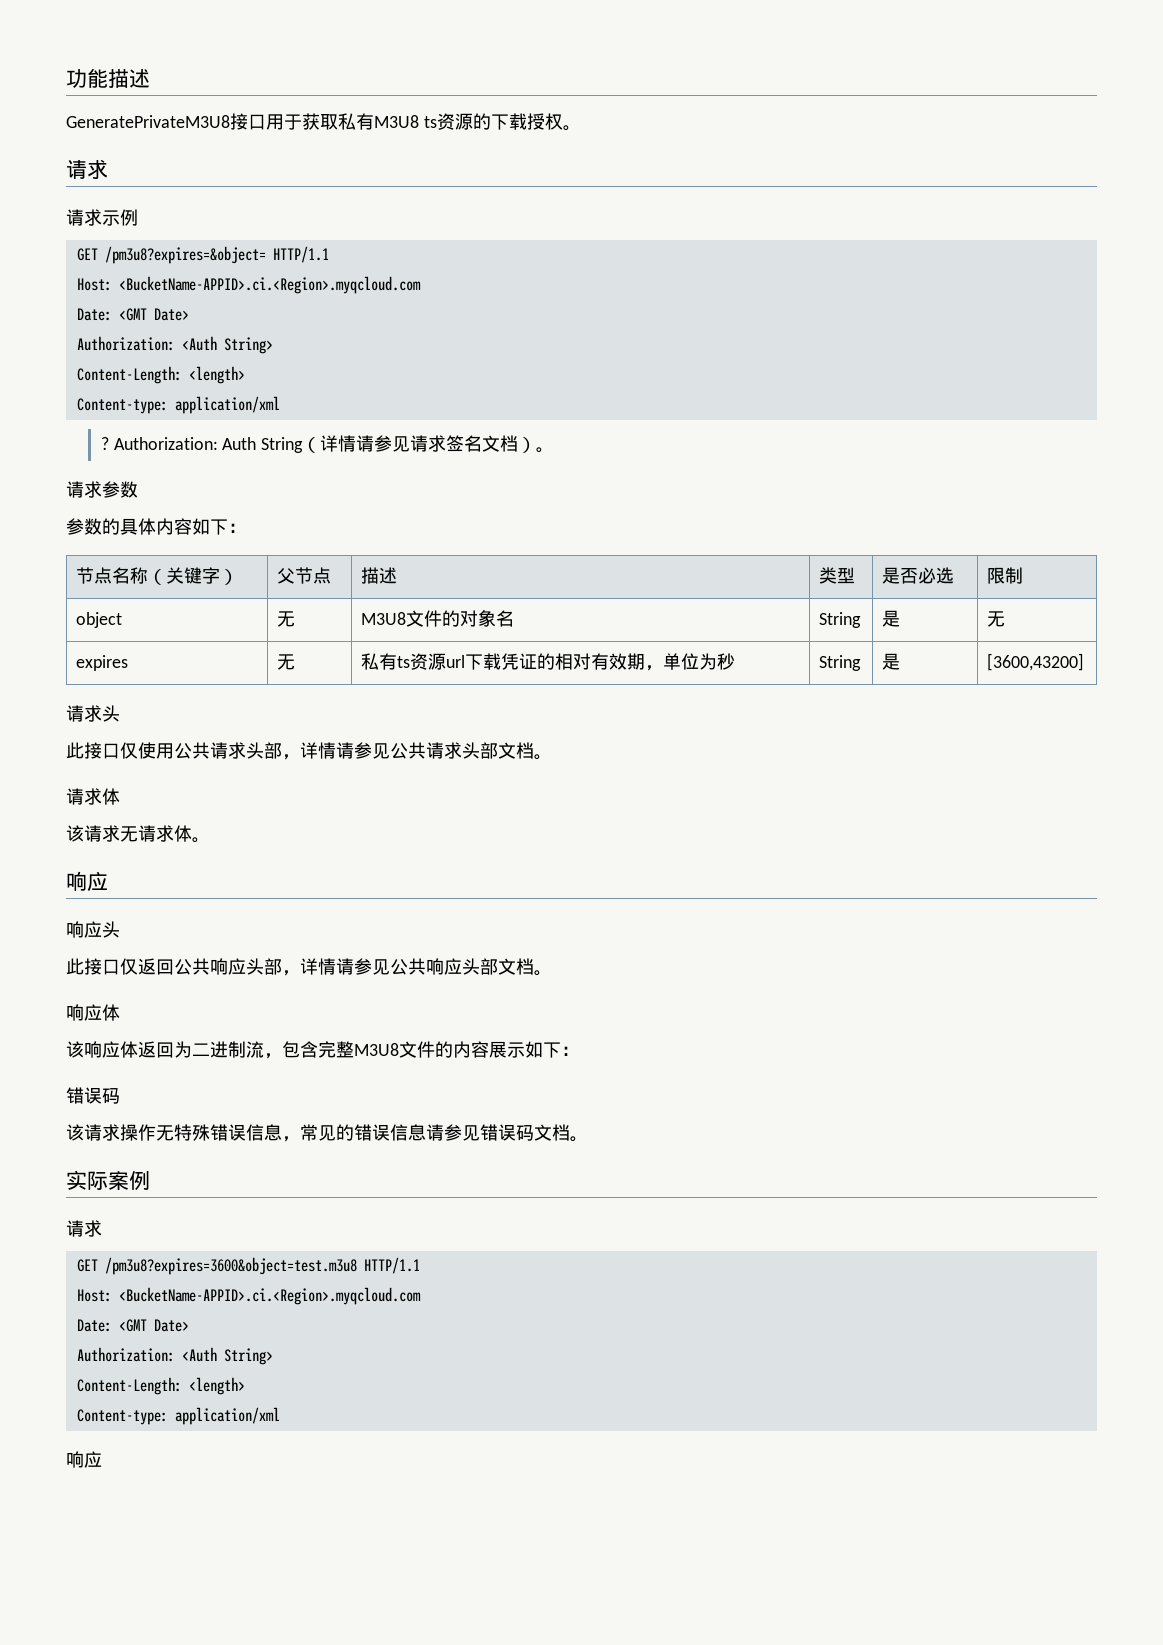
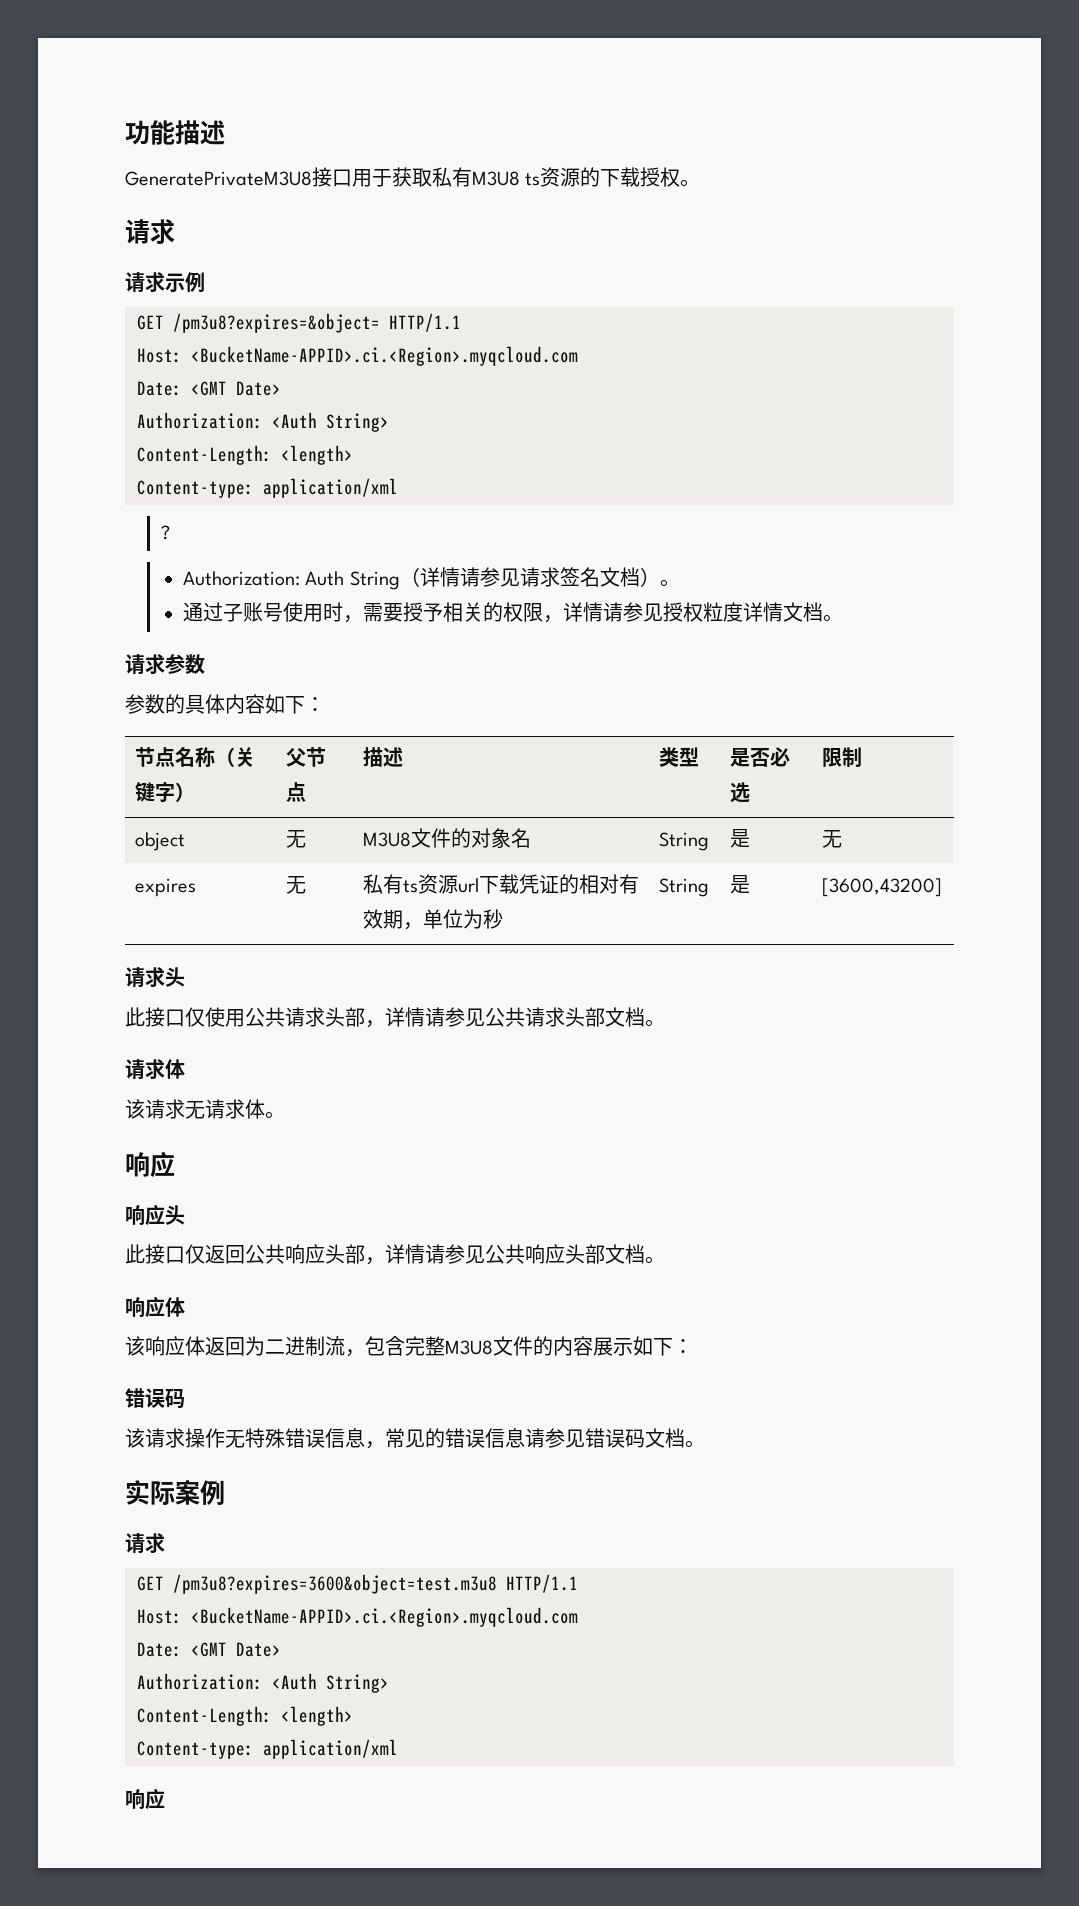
(109, 443) none -> (170, 532) //
(555, 450) none -> [182,602,843,623] // 通过子账号使用时，需要授予相关的权限，详情请参见授权粒度详情文档。

